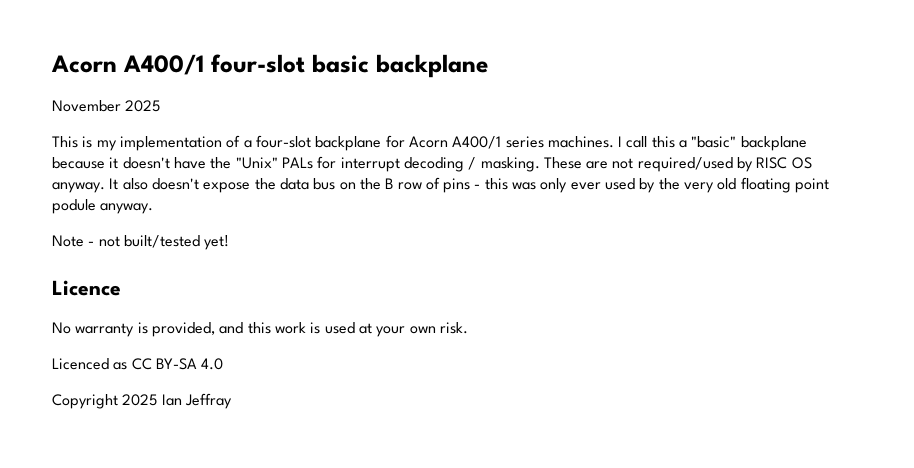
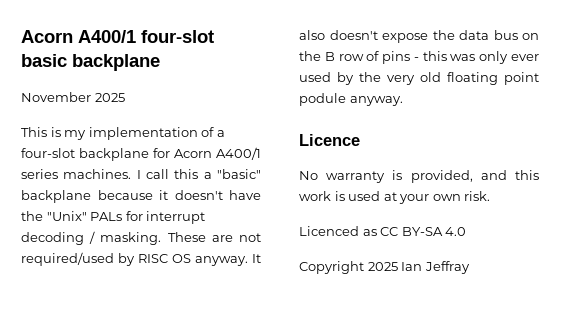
[52,235,230,250] // Note - not built/tested yet! -> (403, 101) none

